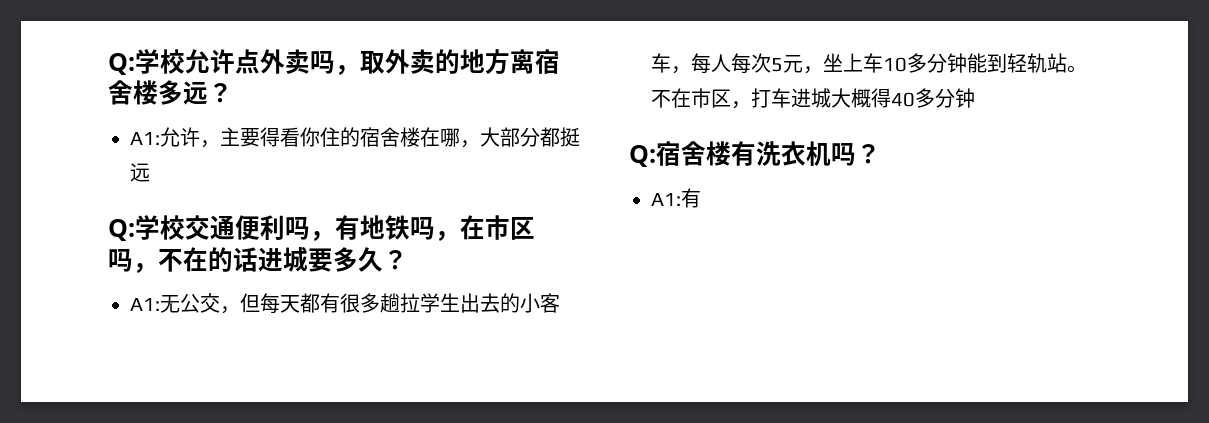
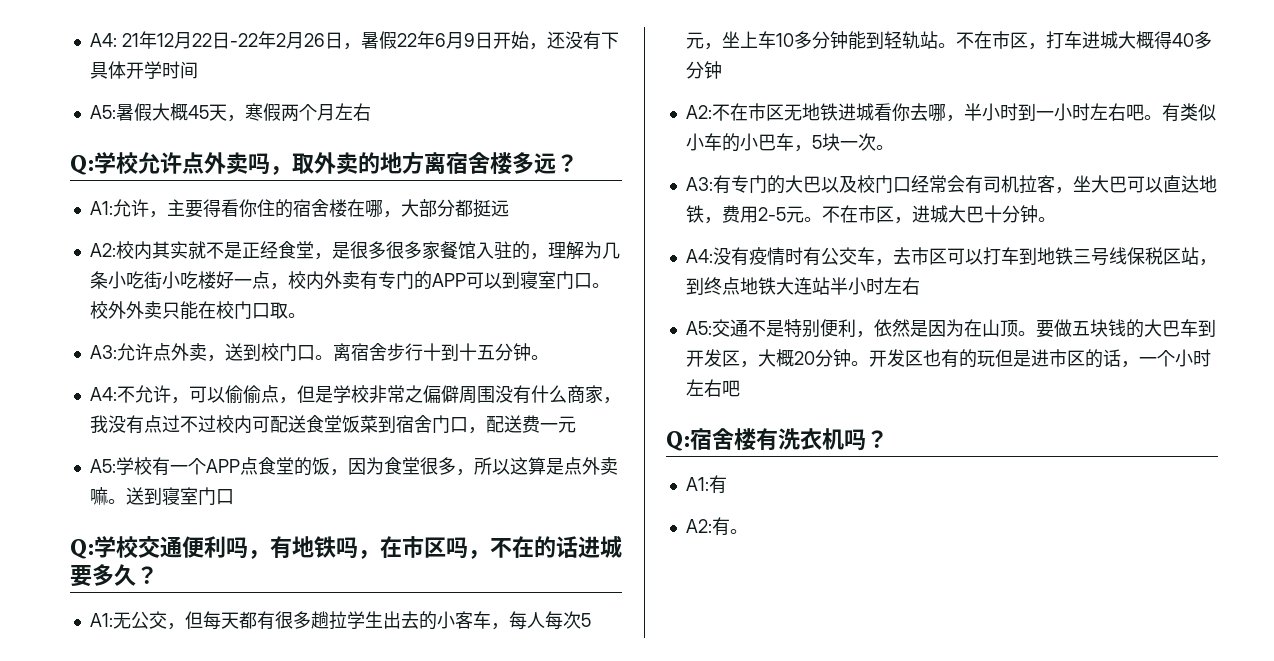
(108, 64) none -> [89,31,619,50] [89,61,198,79] [89,103,371,122] A4: 21年12月22日-22年2月26日，暑假22年6月9日开始，还没有下具体开学时间 // A5:暑假大概45天，寒假两个月左右 //
(150, 172) none -> [89,241,620,260] [89,271,610,290] [89,301,306,320] [89,343,549,362] [89,385,621,404] [89,415,576,434] [89,457,618,476] [89,487,234,505] // A2:校内其实就不是正经食堂，是很多很多家餐馆入驻的，理解为几条小吃街小吃楼好一点，校内外卖有专门的APP可以到寝室门口。校外外卖只能在校门口取。 // A3:允许点外卖，送到校门口。离宿舍步行十到十五分钟。 // A4:不允许，可以偷偷点，但是学校非常之偏僻周围没有什么商家，我没有点过不过校内可配送食堂饭菜到宿舍门口，配送费一元 // A5:学校有一个APP点食堂的饭，因为食堂很多，所以这算是点外卖嘛。送到寝室门口
(975, 98) none -> [685,103,1216,122] [685,133,894,152] [685,175,1217,194] [685,205,1056,224] [685,247,1217,266] [685,277,920,295] [685,319,1216,338] [685,349,1211,368] [685,379,740,397] // A2:不在市区无地铁进城看你去哪，半小时到一小时左右吧。有类似小车的小巴车，5块一次。 // A3:有专门的大巴以及校门口经常会有司机拉客，坐大巴可以直达地铁，费用2-5元。不在市区，进城大巴十分钟。 // A4:没有疫情时有公交车，去市区可以打车到地铁三号线保税区站，到终点地铁大连站半小时左右 // A5:交通不是特别便利，依然是因为在山顶。要做五块钱的大巴车到开发区，大概20分钟。开发区也有的玩但是进市区的话，一个小时左右吧
(701, 198) none -> [685,517,748,536] // A2:有。

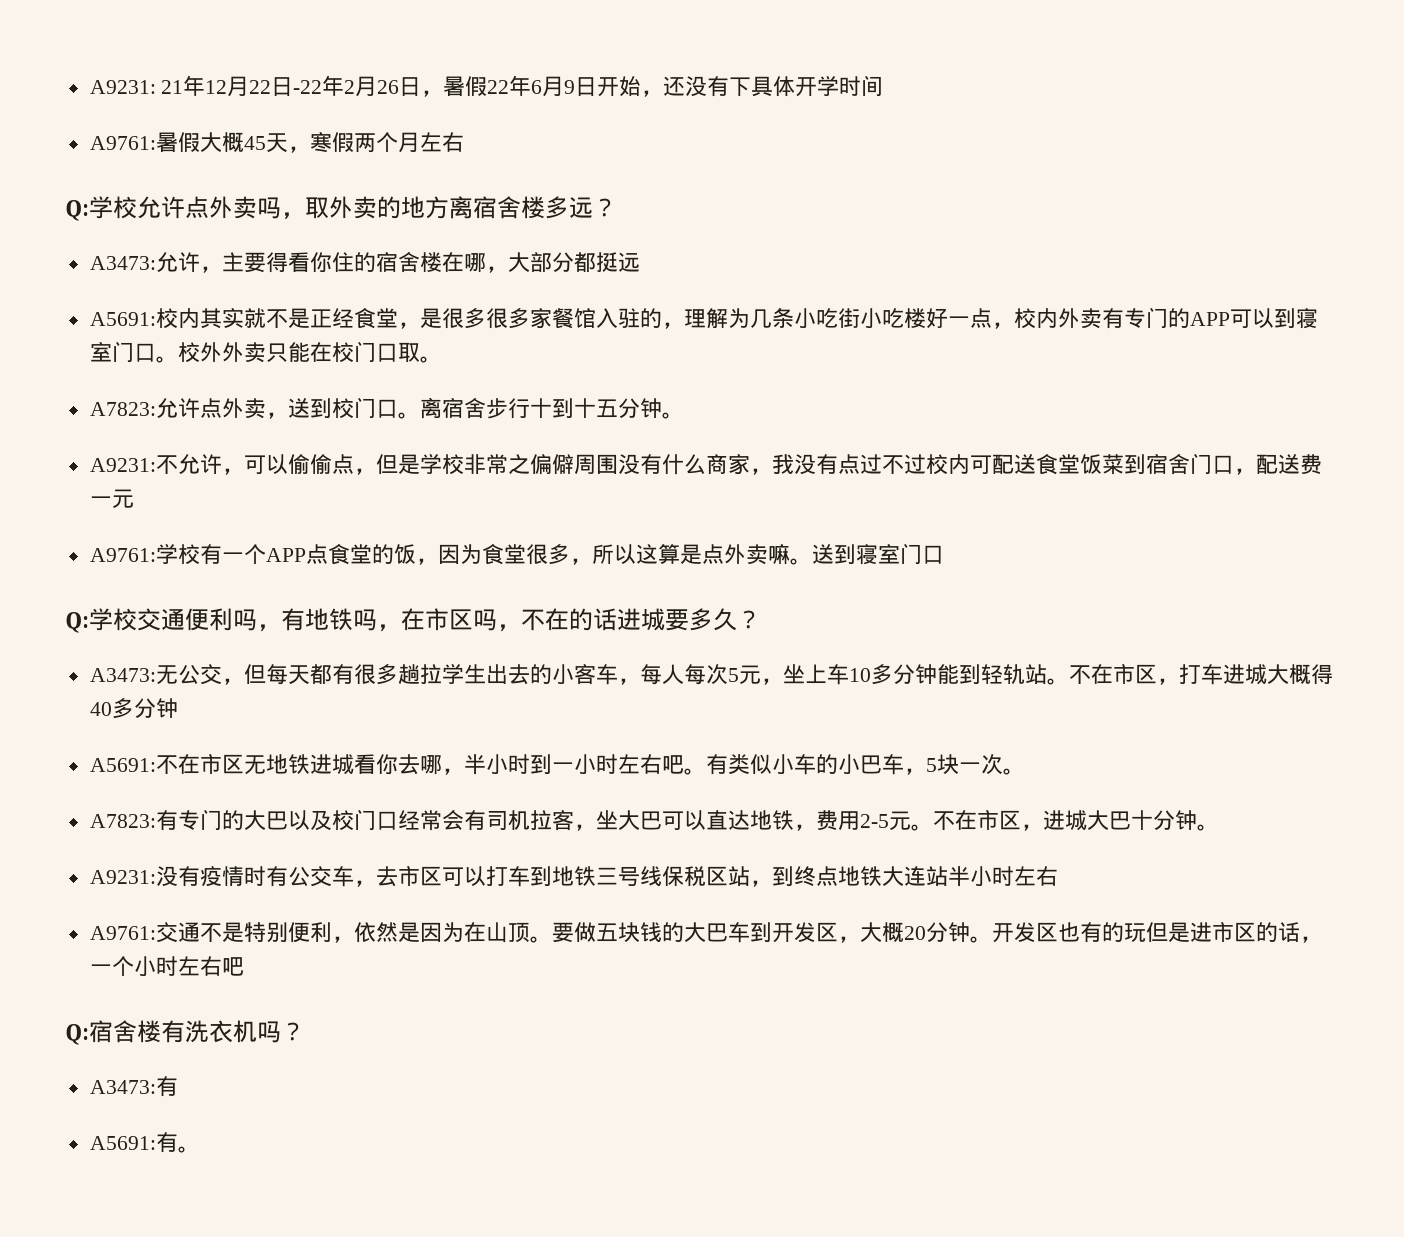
[89,33,117,47] A4: -> [89,80,156,94] A9231:
[89,105,116,119] A5: -> [89,136,156,150] A9761:
[89,201,113,215] A1: -> [89,256,156,270] A3473:
[89,243,116,257] A2: -> [89,312,156,326] A5691:
[89,345,117,359] A3: -> [89,402,156,416] A7823:
[89,387,117,401] A4: -> [89,458,156,472] A9231:
[89,459,116,473] A5: -> [89,548,156,562] A9761:
[89,613,113,627] A1: -> [89,668,156,682] A3473:
[685,105,712,119] A2: -> [89,758,156,772] A5691:
[685,177,713,191] A3: -> [89,814,156,828] A7823:
[685,249,713,263] A4: -> [89,870,156,884] A9231:
[685,321,712,335] A5: -> [89,926,156,940] A9761:
[685,477,709,491] A1: -> [89,1080,156,1094] A3473:
[685,519,712,533] A2: -> [89,1136,156,1150] A5691:

